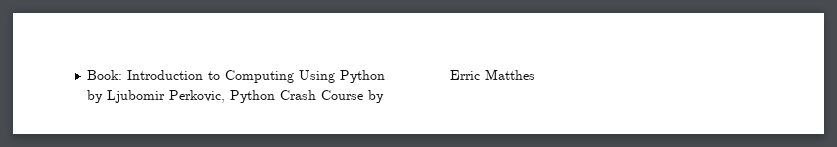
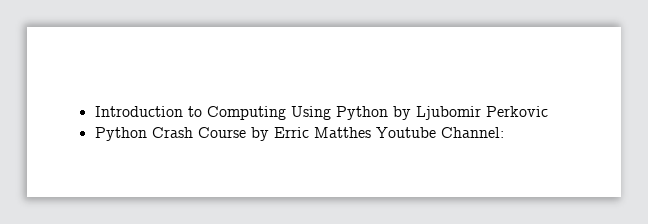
[87,70,123,80] Book: -> (94, 111) none
[169,90,226,103] Perkovic, -> [485,106,548,117] Perkovic //
(536, 74) none -> [375,127,504,138] Youtube Channel:

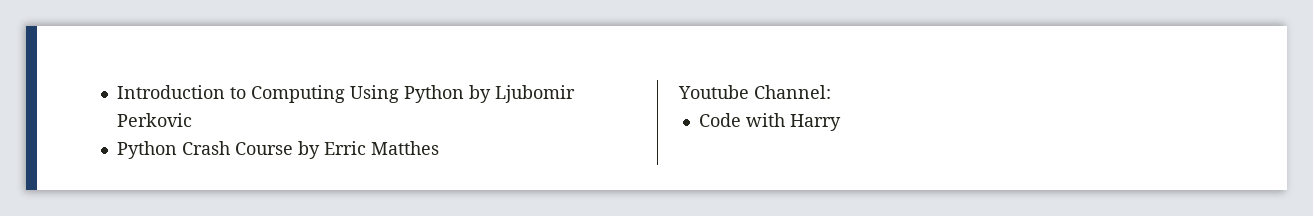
(371, 132) none -> (439, 148) //
(504, 132) none -> [698,113,841,131] // Code with Harry

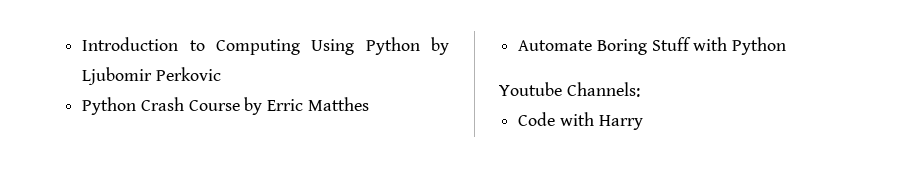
(439, 148) none -> [518,37,787,55] // Automate Boring Stuff with Python
[754,85,831,99] Channel: -> [566,82,640,97] Channels:

